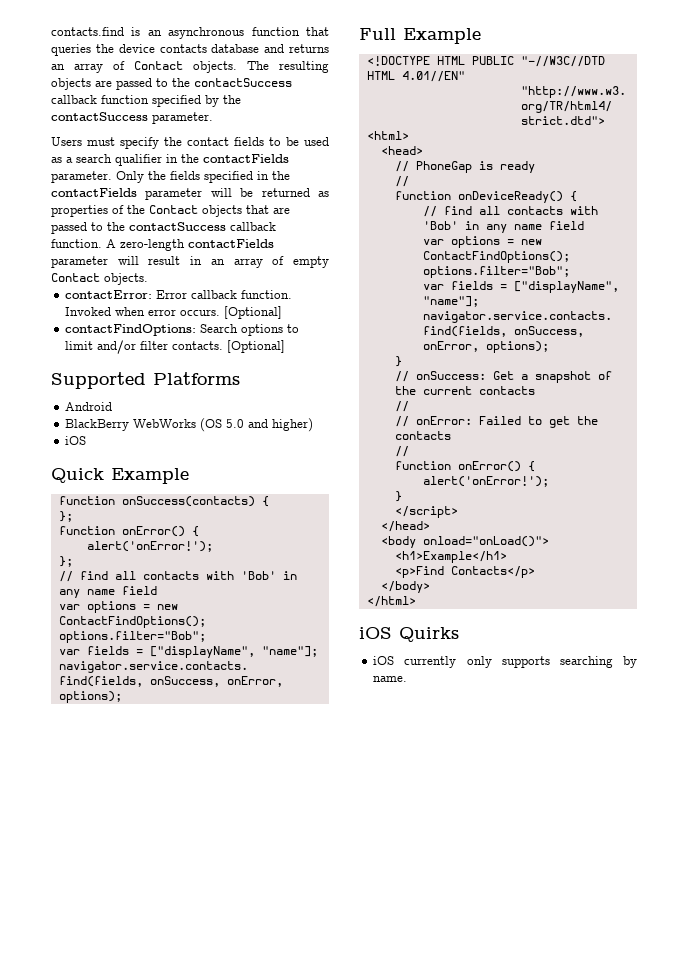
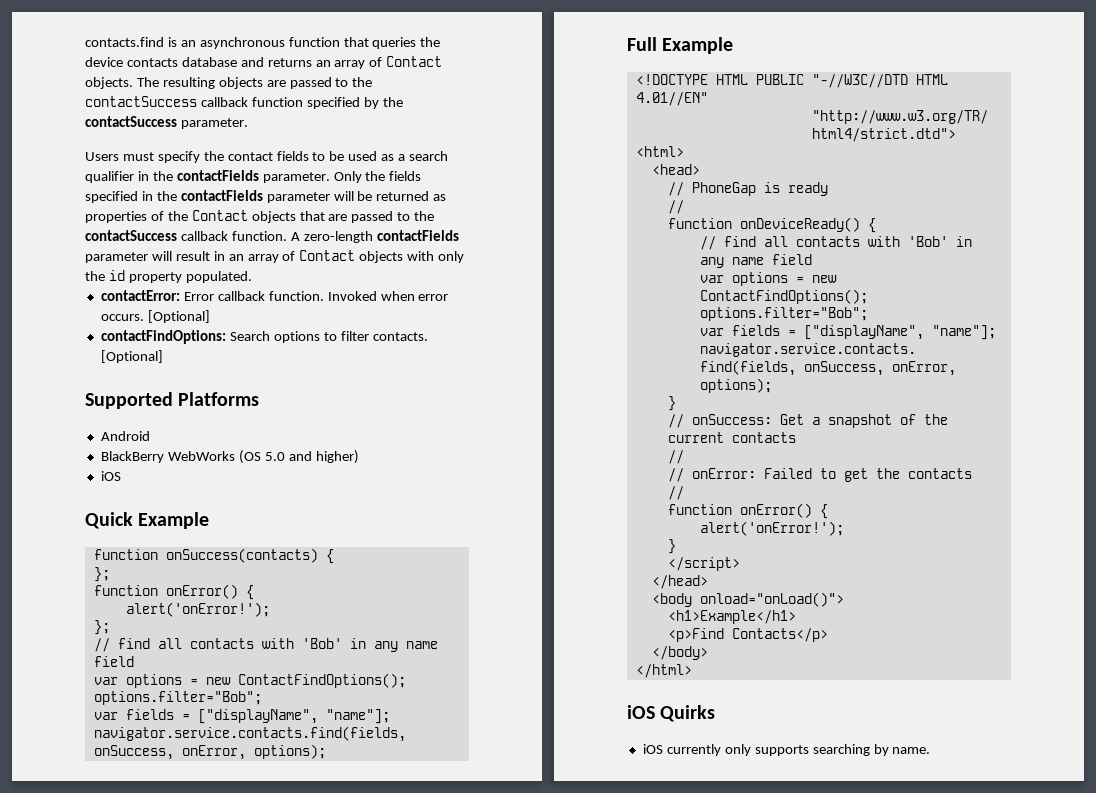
[293,256,330,268] [51,273,148,285] empty Contact objects. -> [299,250,465,263] [85,270,252,283] Contact objects with only the id property populated.
[65,340,137,354] limit and/or -> (337, 336) none

